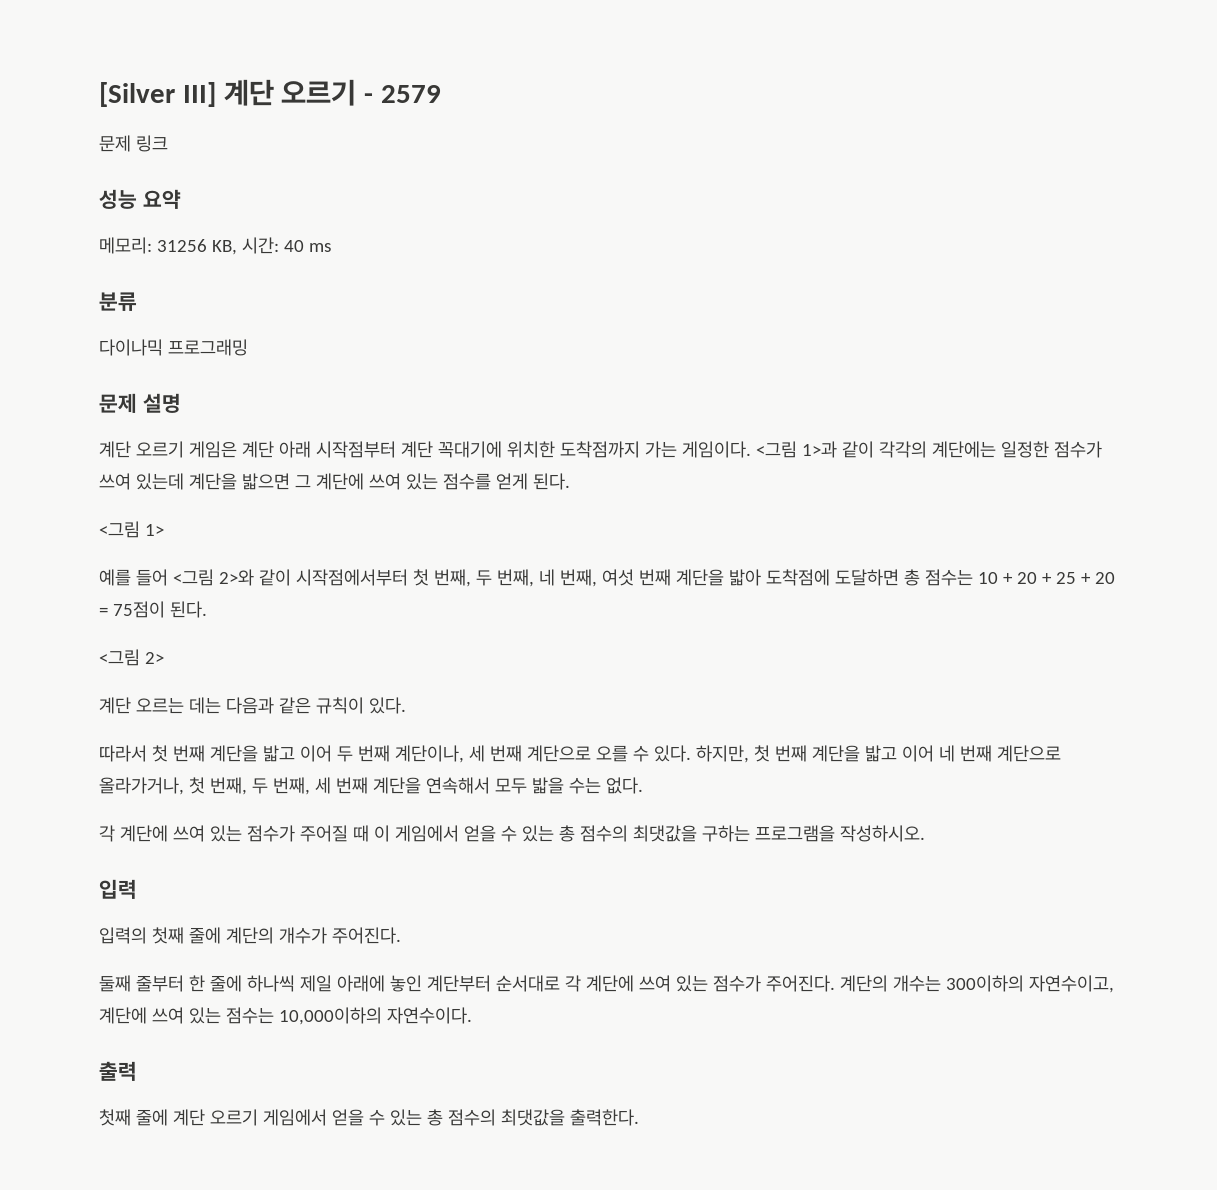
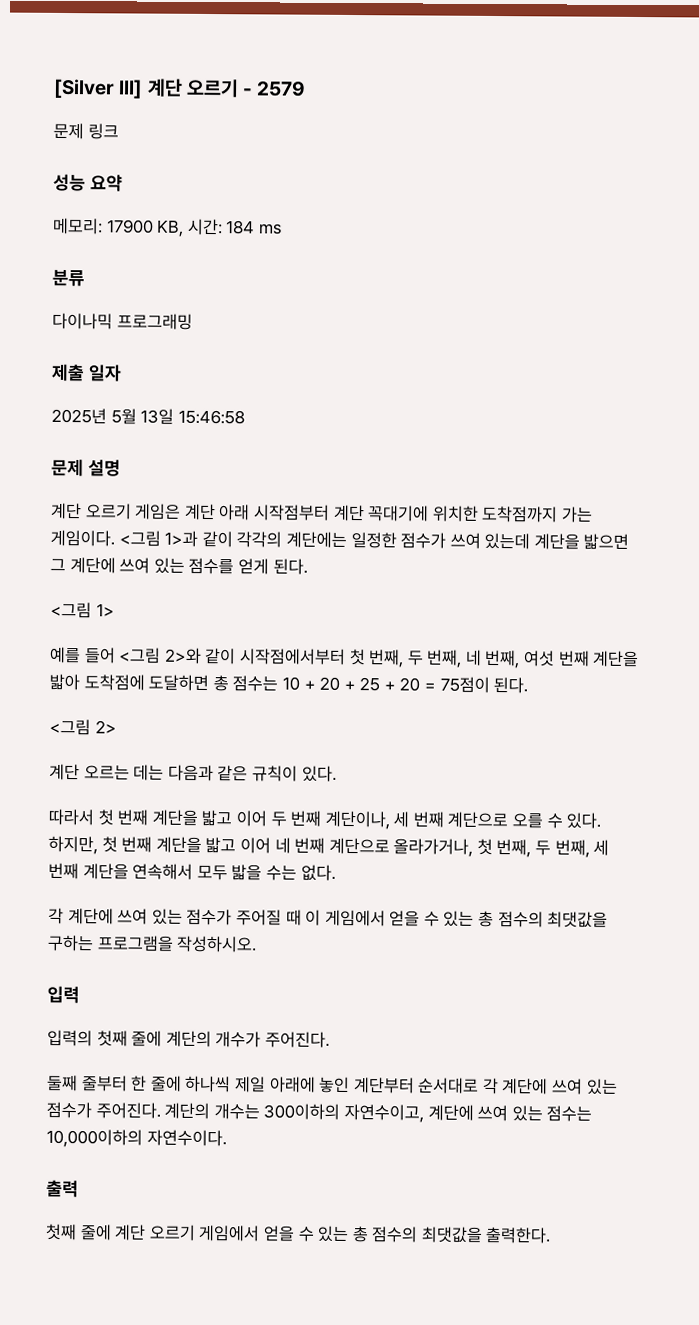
[156,239,207,252] 31256 -> [105,219,154,234] 17900
[283,240,304,252] 40 -> [225,220,256,235] 184
(248, 347) none -> [51,363,122,382] [51,407,245,425] // 제출 일자 // 2025년 5월 13일 15:46:58

